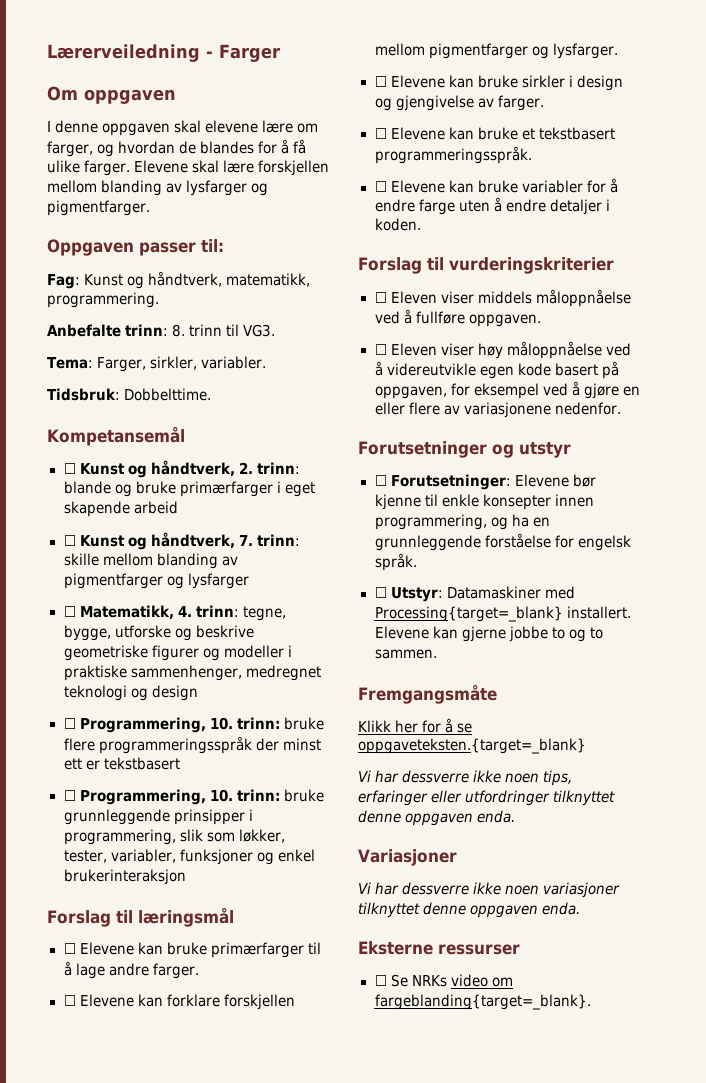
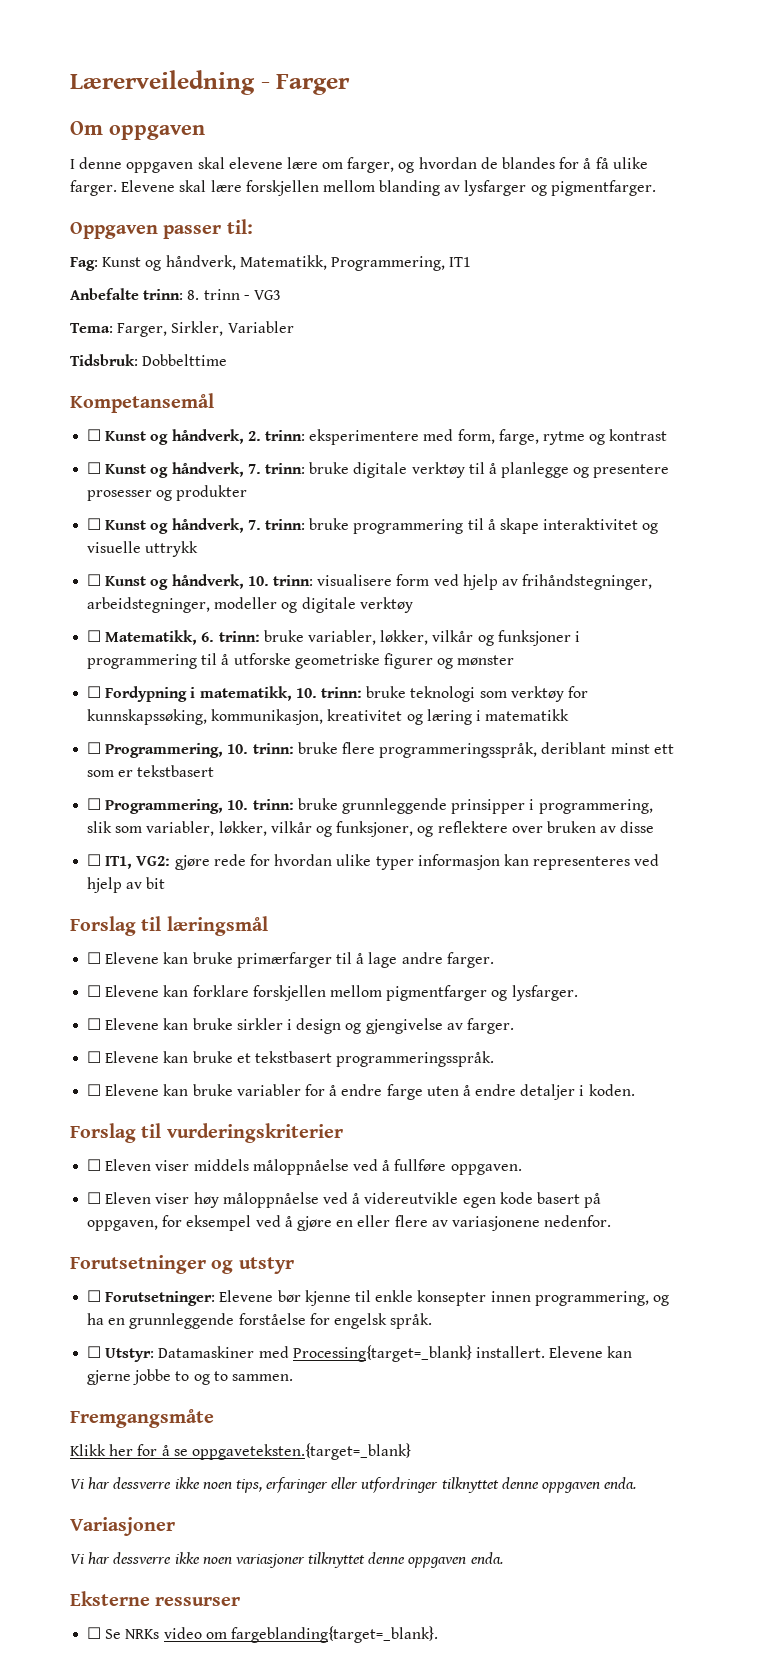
[148,271,311,287] [47,292,159,308] håndtverk, matematikk, programmering. -> [165,255,472,271] håndverk, Matematikk, Programmering, IT1
[226,324,276,337] til VG3. -> [243,290,281,300] - VG3
[150,356,267,370] sirkler, variabler. -> [171,321,294,336] Sirkler, Variabler
[124,388,212,401] Dobbelttime. -> [142,354,228,366] Dobbelttime
[150,460,235,477] håndtverk, -> [171,429,244,444] håndverk,
[63,481,315,497] [63,501,178,517] [63,532,300,550] [63,553,238,569] [63,573,249,589] [63,605,286,621] [63,625,254,641] [63,645,292,661] [63,665,321,681] [63,685,198,701] blande og bruke primærfarger i eget skapende arbeid // ☐ Kunst og håndtverk, 7. trinn: skille mellom blanding av pigmentfarger og lysfarger // ☐ Matematikk, 4. trinn: tegne, bygge, utforske og beskrive geometriske figurer og modeller i praktiske sammenhenger, medregnet teknologi og design -> [309,429,668,445] [87,462,670,478] [87,485,248,501] [87,518,659,534] [87,541,199,557] [87,574,653,590] [87,597,413,613] [87,630,580,646] [87,653,515,669] [87,686,588,702] [87,709,570,725] eksperimentere med form, farge, rytme og kontrast // ☐ Kunst og håndverk, 7. trinn: bruke digitale verktøy til å planlegge og presentere prosesser og produkter // ☐ Kunst og håndverk, 7. trinn: bruke programmering til å skape interaktivitet og visuelle uttrykk // ☐ Kunst og håndverk, 10. trinn: visualisere form ved hjelp av frihåndstegninger, arbeidstegninger, modeller og digitale verktøy // ☐ Matematikk, 6. trinn: bruke variabler, løkker, vilkår og funksjoner i programmering til å utforske geometriske figurer og mønster // ☐ Fordypning i matematikk, 10. trinn: bruke teknologi som verktøy for kunnskapssøking, kommunikasjon, kreativitet og læring i matematikk
[98,736,279,754] programmeringsspråk der -> [379,742,607,758] programmeringsspråk, deriblant
(82, 764) none -> [87,770,115,777] som
[238,829,285,843] [63,849,315,865] [63,869,186,885] løkker, tester, variabler, funksjoner og enkel brukerinteraksjon -> [146,821,655,837] [87,854,660,870] [87,877,166,893] variabler, løkker, vilkår og funksjoner, og reflektere over bruken av disse // ☐ IT1, VG2: gjøre rede for hvordan ulike typer informasjon kan representeres ved hjelp av bit

